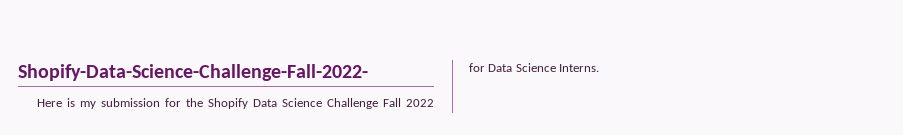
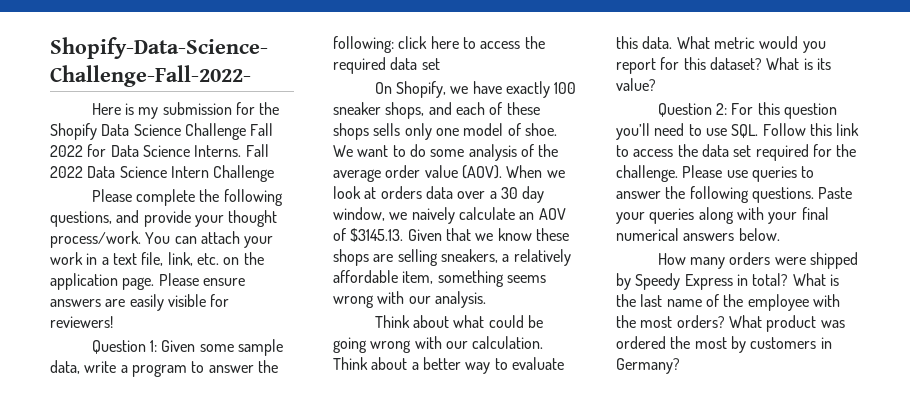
(600, 68) none -> [245,144,269,157] [50,165,275,182] [91,189,283,206] [50,210,278,227] [50,231,274,248] [50,252,264,266] [50,273,245,290] [50,294,230,311] [50,316,113,328] [91,339,283,356] [50,360,278,377] [333,36,545,53] [333,57,440,74] [374,81,577,98] [333,102,540,119] [333,123,557,140] [333,144,559,161] [333,165,565,182] [333,186,545,203] [333,207,566,224] [333,228,569,242] [333,249,571,266] [333,270,546,287] [333,291,486,308] [374,315,543,328] [333,336,544,353] [333,357,564,374] [616,36,826,53] [616,57,831,74] [616,78,656,91] [657,102,837,119] [616,123,860,140] [616,144,857,161] [616,165,815,182] [616,186,853,203] [616,207,829,224] [616,228,780,241] [657,252,858,269] [616,273,839,290] [616,294,840,311] [616,315,845,332] [616,336,832,353] [616,358,680,374] Fall 2022 Data Science Intern Challenge // Please complete the following questions, and provide your thought process/work. You can attach your work in a text file, link, etc. on the application page. Please ensure answers are easily visible for reviewers! // Question 1: Given some sample data, write a program to answer the following: click here to access the required data set // On Shopify, we have exactly 100 sneaker shops, and each of these shops sells only one model of shoe. We want to do some analysis of the average order value (AOV). When we look at orders data over a 30 day window, we naively calculate an AOV of $3145.13. Given that we know these shops are selling sneakers, a relatively affordable item, something seems wrong with our analysis. // Think about what could be going wrong with our calculation. Think about a better way to evaluate this data. What metric would you report for this dataset? What is its value? // Question 2: For this question you’ll need to use SQL. Follow this link to access the data set required for the challenge. Please use queries to answer the following questions. Paste your queries along with your final numerical answers below. // How many orders were shipped by Speedy Express in total? What is the last name of the employee with the most orders? What product was ordered the most by customers in Germany?

